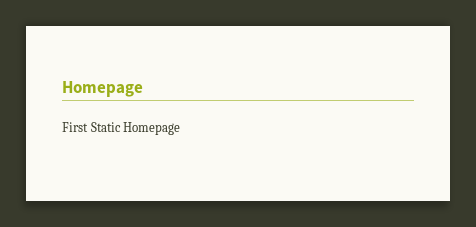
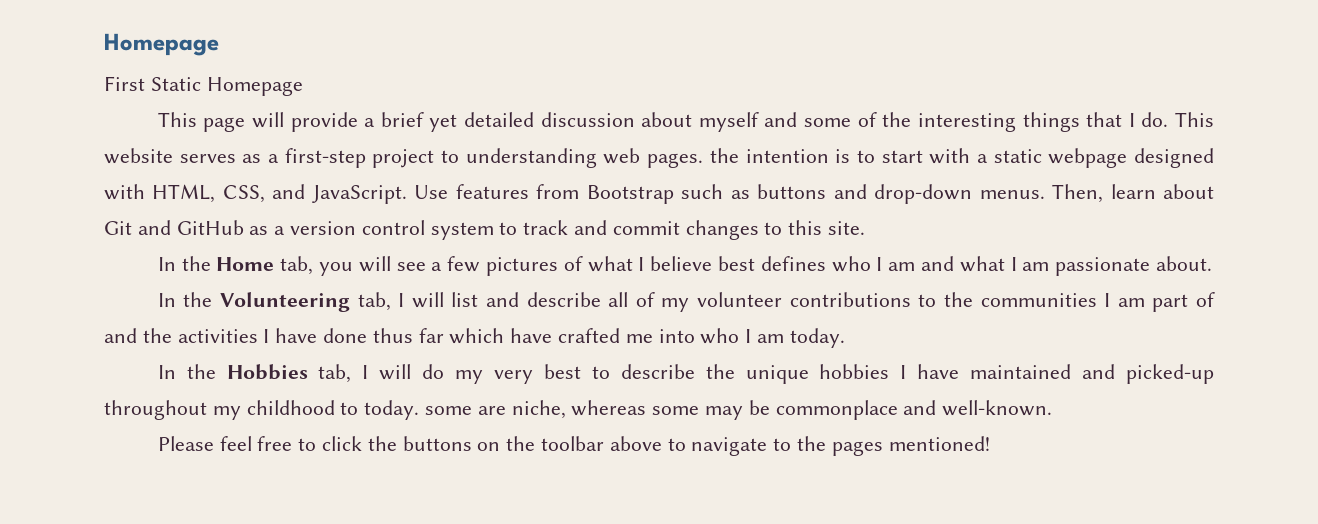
(181, 128) none -> [157,112,1214,132] [104,148,1215,168] [104,184,1215,204] [104,220,866,240] [157,256,1213,276] [157,292,1215,312] [104,328,845,348] [157,364,1214,384] [104,400,1053,420] [157,436,990,456] // This page will provide a brief yet detailed discussion about myself and some of the interesting things that I do. This website serves as a first-step project to understanding web pages. the intention is to start with a static webpage designed with HTML, CSS, and JavaScript. Use features from Bootstrap such as buttons and drop-down menus. Then, learn about Git and GitHub as a version control system to track and commit changes to this site. // In the Home tab, you will see a few pictures of what I believe best defines who I am and what I am passionate about. // In the Volunteering tab, I will list and describe all of my volunteer contributions to the communities I am part of and the activities I have done thus far which have crafted me into who I am today. // In the Hobbies tab, I will do my very best to describe the unique hobbies I have maintained and picked-up throughout my childhood to today. some are niche, whereas some may be commonplace and well-known. // Please feel free to click the buttons on the toolbar above to navigate to the pages mentioned!

